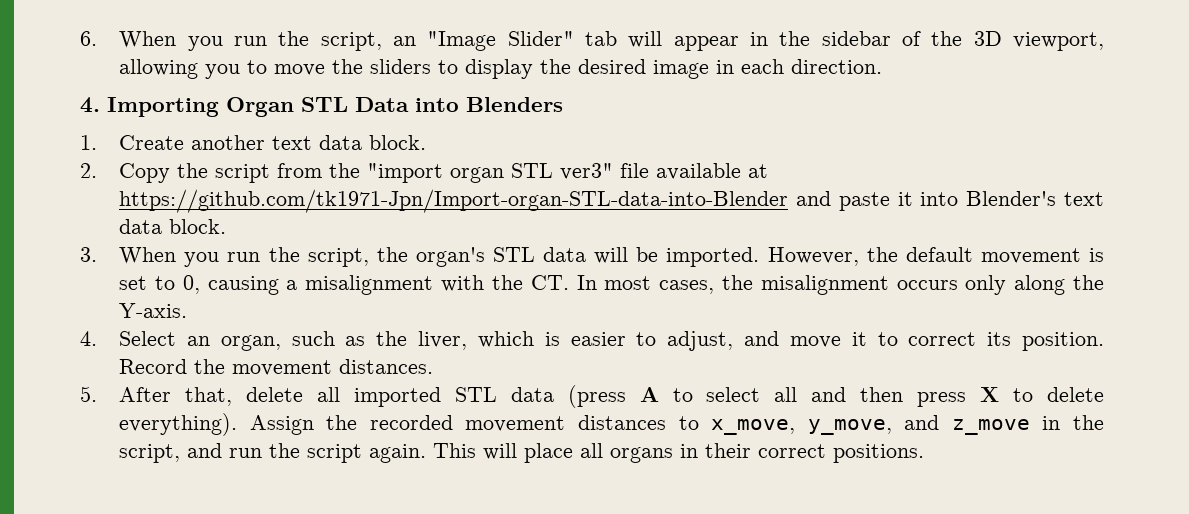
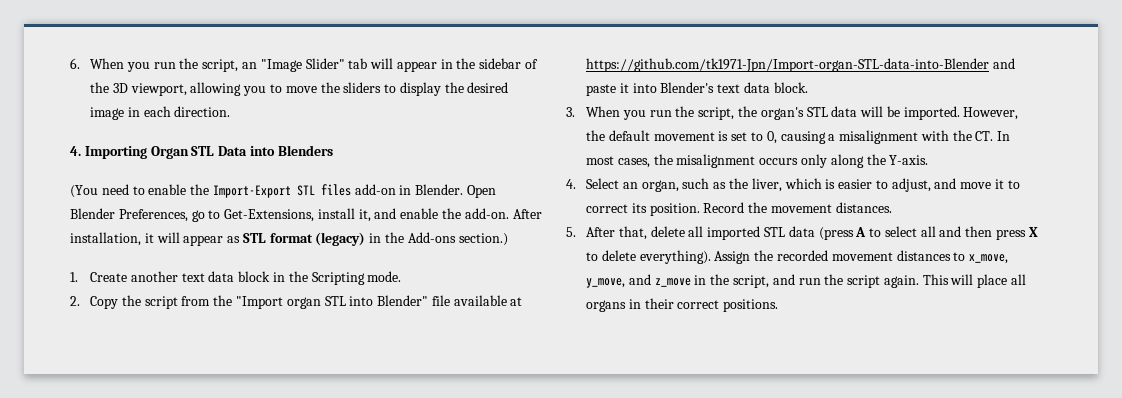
(563, 104) none -> [70,184,497,198] [70,208,542,222] [70,232,508,246] // (You need to enable the Import-Export STL files add-on in Blender. Open Blender Preferences, go to Get-Extensions, install it, and enable the add-on. After installation, it will appear as STL format (legacy) in the Add-ons section.)
[369,135,427,150] block. -> [238,271,402,285] block in the Scripting mode.
[367,163,444,183] "import -> [235,296,283,309] "Import
[560,163,614,180] ver3" -> [349,295,429,306] into Blender"

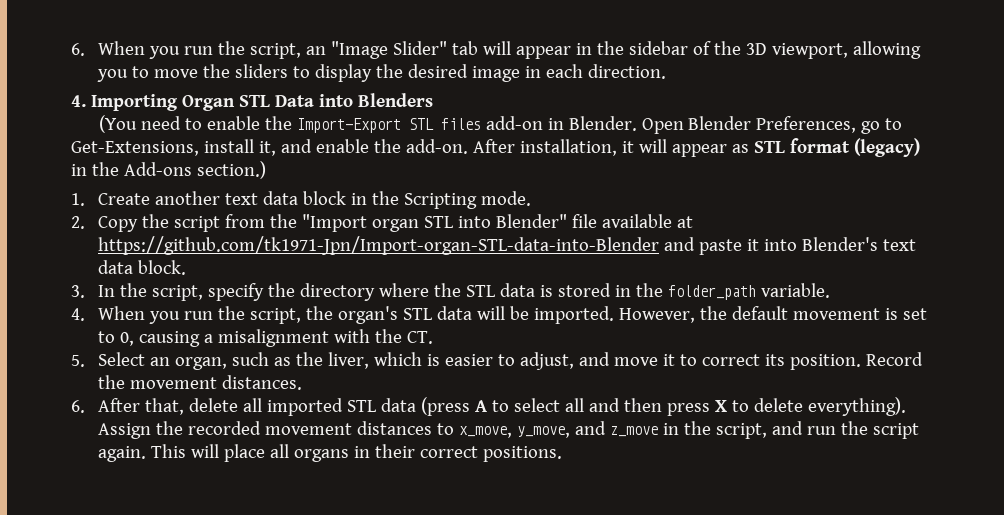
(575, 112) none -> [98,283,831,301] [71,308,85,321] In the script, specify the directory where the STL data is stored in the folder_path variable. // 4.
[997,131,1011,141] [586,154,929,168] [566,179,576,189] In most cases, the misalignment occurs only along the Y-axis. // 4. -> [71,355,85,367] // 5.
[566,227,576,237] 5. -> [71,400,85,413] 6.

